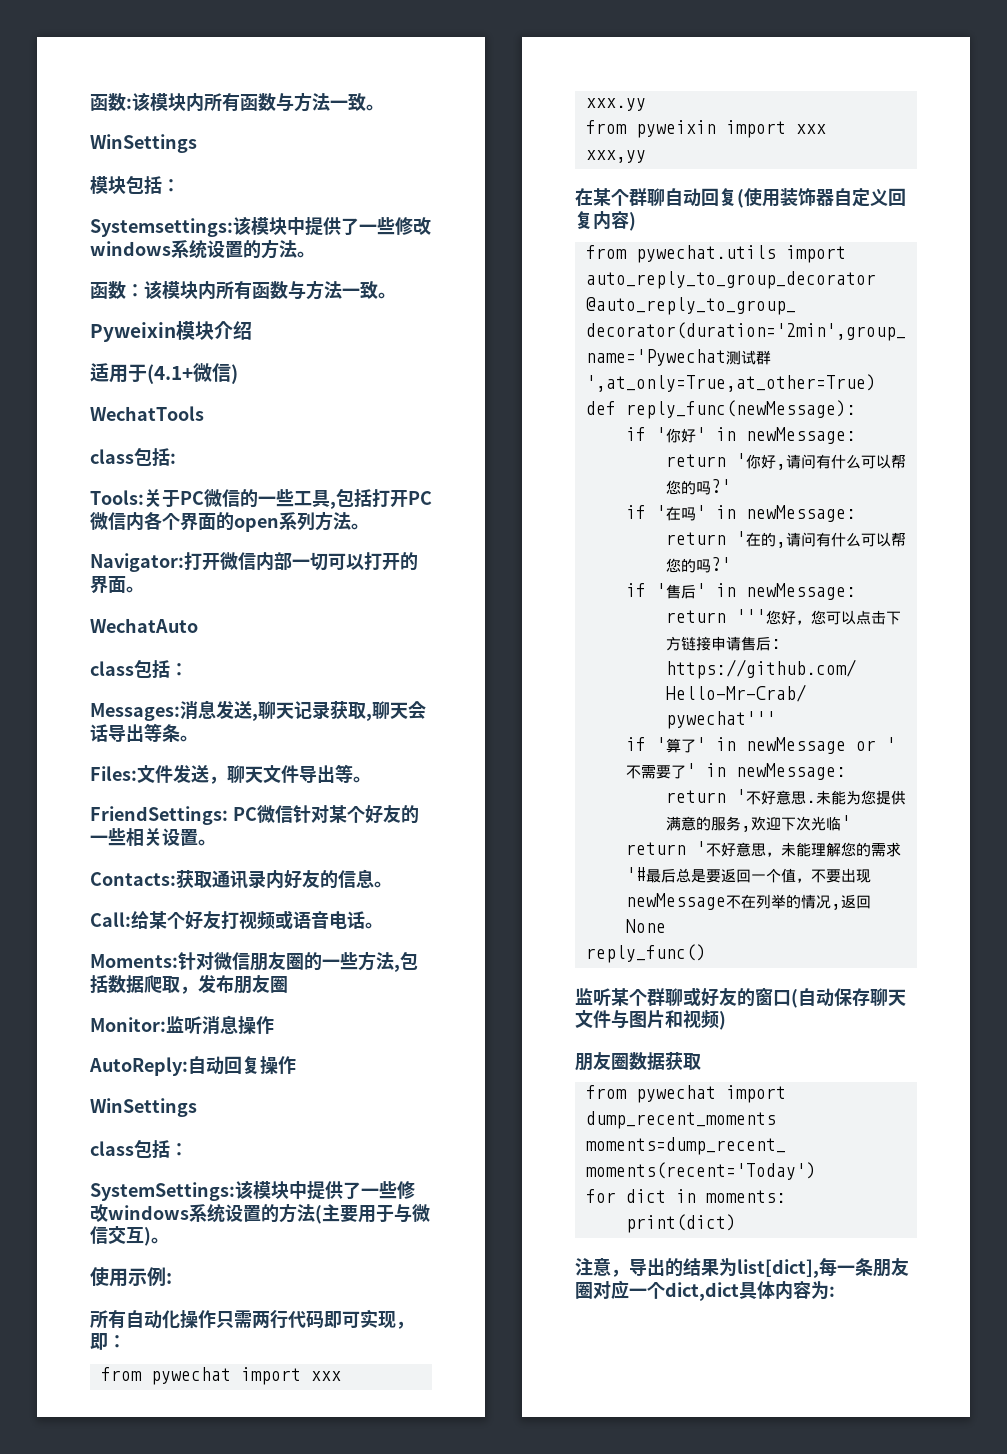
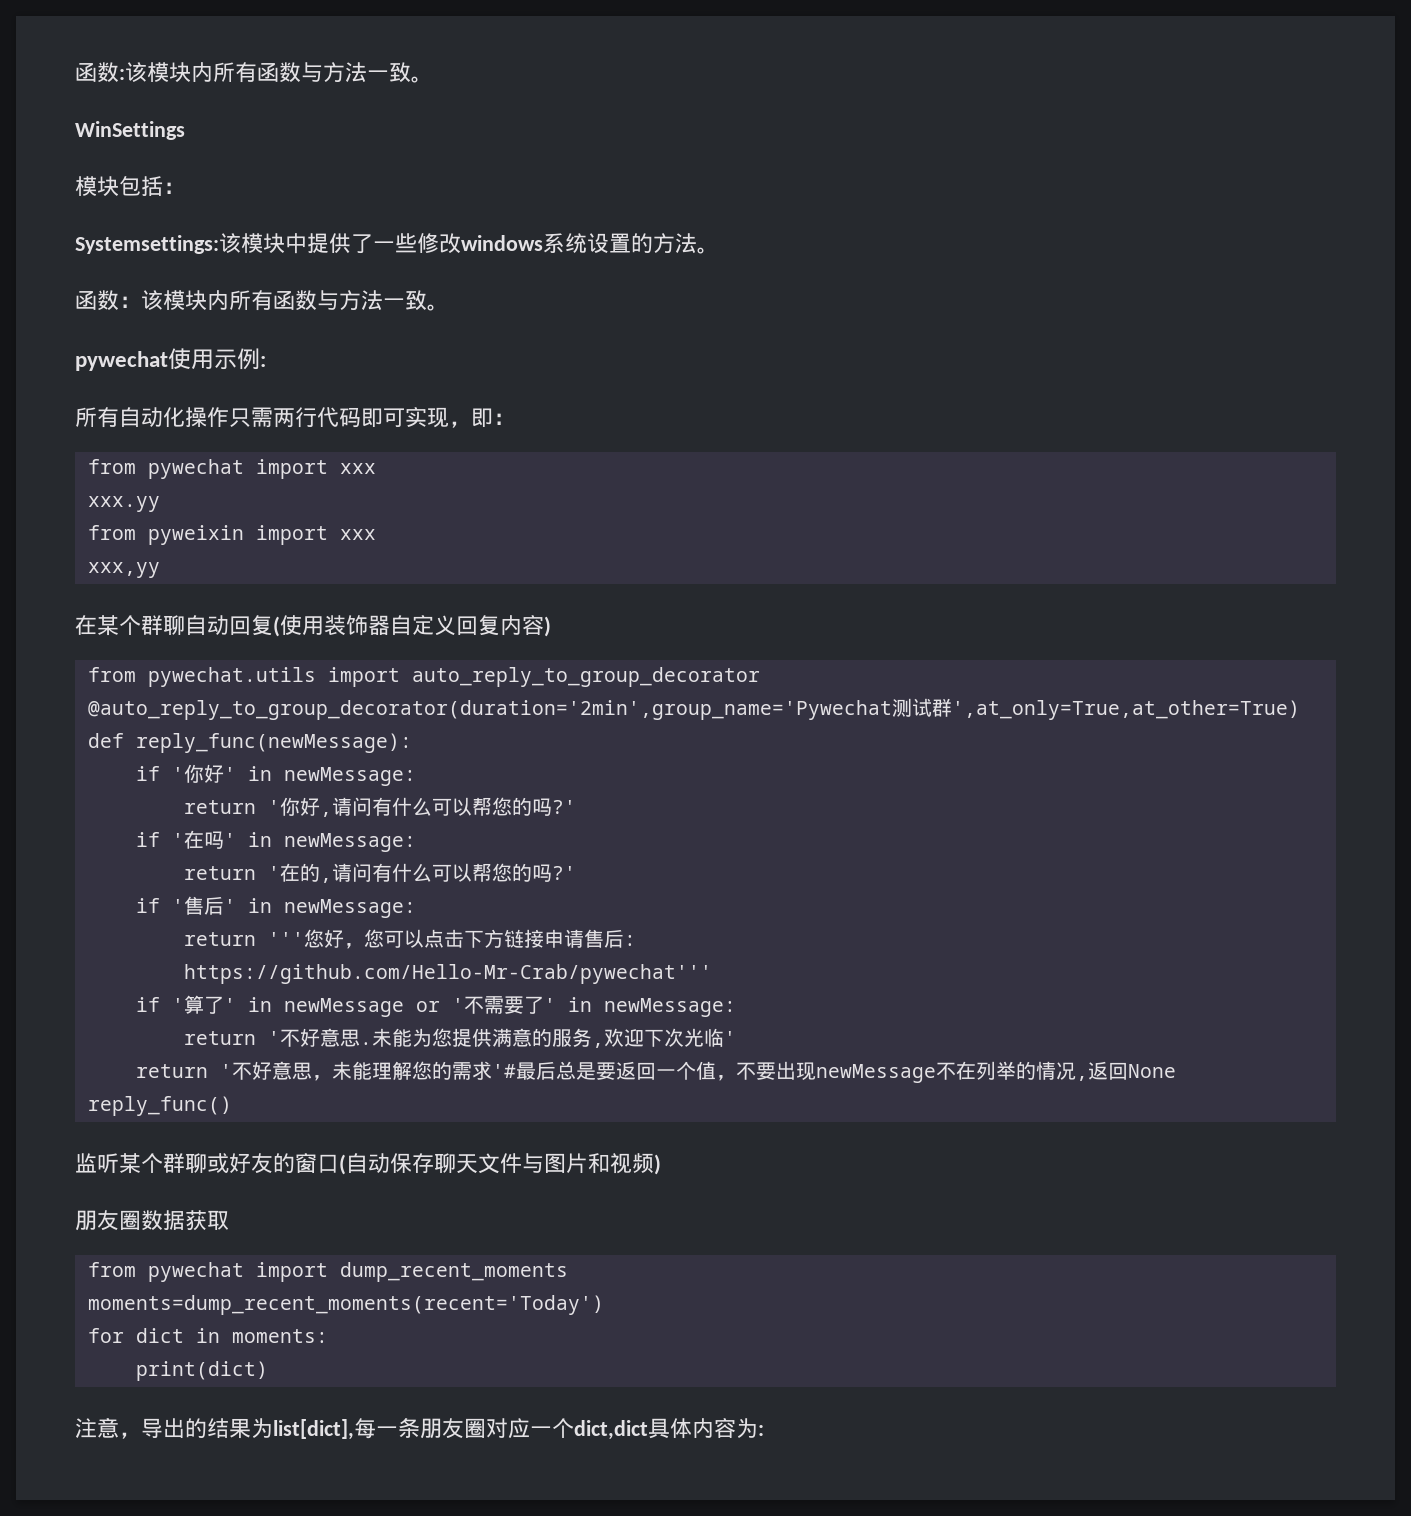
[90,321,252,342] [90,363,238,384] [90,406,204,421] [90,447,176,466] [90,488,432,509] [90,511,369,532] [90,552,418,572] [90,576,144,594] [90,618,198,633] [90,659,188,678] [90,700,426,721] [90,723,198,742] [90,764,371,784] [90,805,419,825] [90,828,216,847] [90,869,392,889] [90,910,383,930] [90,951,418,972] [90,974,288,994] [90,1015,274,1035] [89,1056,296,1076] [90,1098,197,1117] [90,1139,188,1158] [90,1180,415,1201] [90,1203,430,1224] [90,1226,169,1246] Pyweixin模块介绍 // 适用于(4.1+微信) // WechatTools // class包括: // Tools:关于PC微信的一些工具,包括打开PC微信内各个界面的open系列方法。 // Navigator:打开微信内部一切可以打开的界面。 // WechatAuto // class包括： // Messages:消息发送,聊天记录获取,聊天会话导出等条。 // Files:文件发送，聊天文件导出等。 // FriendSettings: PC微信针对某个好友的一些相关设置。 // Contacts:获取通讯录内好友的信息。 // Call:给某个好友打视频或语音电话。 // Moments:针对微信朋友圈的一些方法,包括数据爬取，发布朋友圈 // Monitor:监听消息操作 // AutoReply:自动回复操作 // WinSettings // class包括： // SystemSettings:该模块中提供了一些修改windows系统设置的方法(主要用于与微信交互)。 // -> [75,351,168,371] pywechat

